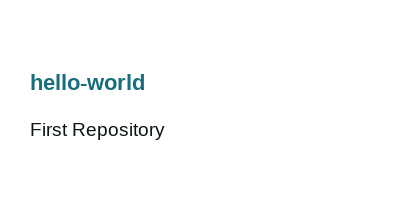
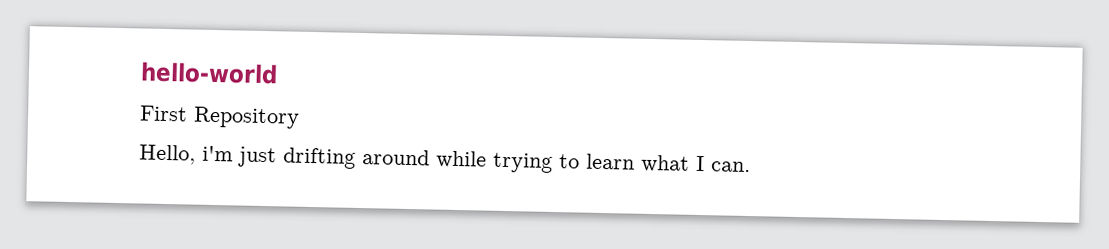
(166, 131) none -> [139,144,751,173] // Hello, i'm just drifting around while trying to learn what I can.

